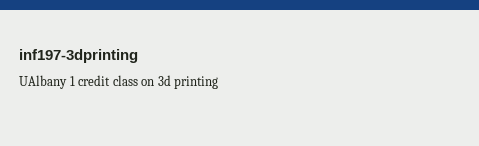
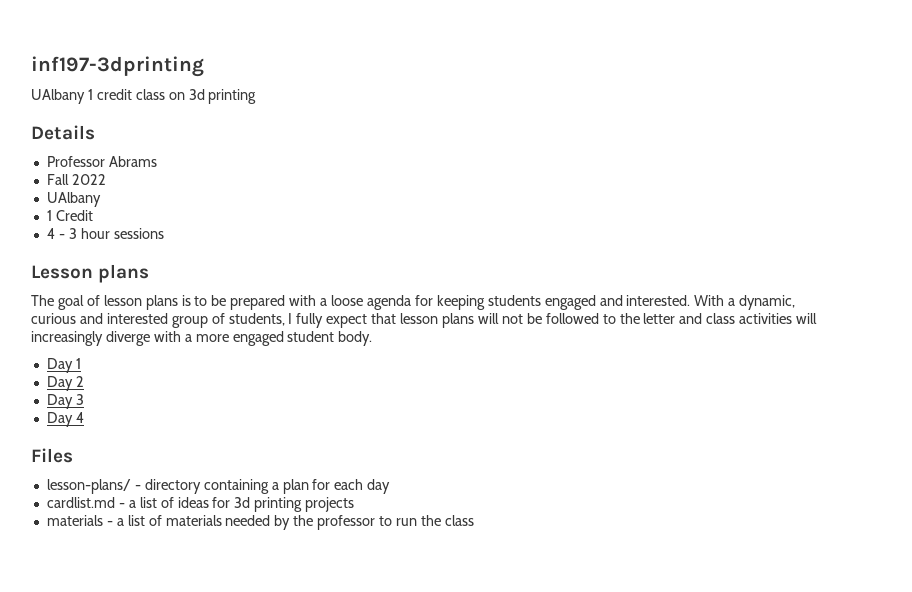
(219, 82) none -> [31,125,95,140] [46,156,157,167] [46,174,106,185] [46,192,101,207] [46,210,93,221] [46,228,164,239] [31,264,150,283] [31,295,796,310] [31,313,818,328] [31,331,373,346] [46,358,81,373] [46,376,84,391] [46,394,84,409] [46,412,84,427] [31,448,73,463] [46,479,391,494] [46,497,355,512] [46,515,474,530] // Details // Professor Abrams // Fall 2022 // UAlbany // 1 Credit // 4 - 3 hour sessions // Lesson plans // The goal of lesson plans is to be prepared with a loose agenda for keeping students engaged and interested. With a dynamic, curious and interested group of students, I fully expect that lesson plans will not be followed to the letter and class activities will increasingly diverge with a more engaged student body. // Day 1 // Day 2 // Day 3 // Day 4 // Files // lesson-plans/ - directory containing a plan for each day // cardlist.md - a list of ideas for 3d printing projects // materials - a list of materials needed by the professor to run the class

